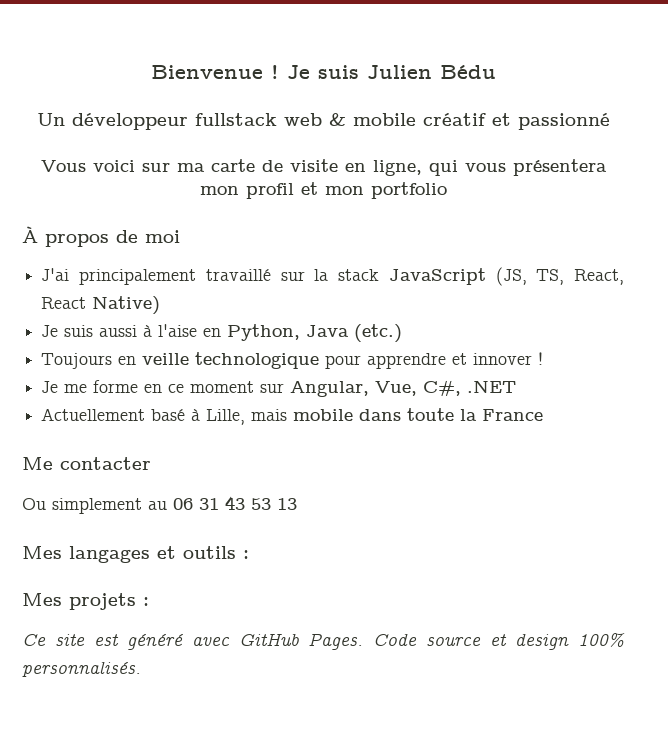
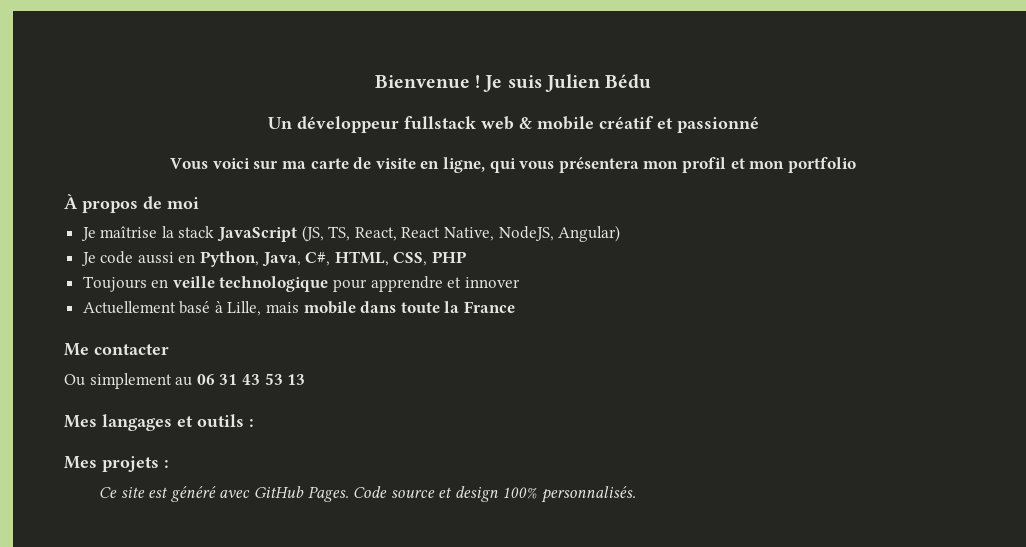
[41,268,305,285] J'ai principalement travaillé sur -> [80,226,158,241] Je maîtrise
[92,296,161,315] [41,324,403,343] Native) // Je suis aussi à l'aise en Python, Java (etc.) -> [444,225,621,242] [80,251,468,267] Native, NodeJS, Angular) // Je code aussi en Python, Java, C#, HTML, CSS, PHP
[538,352,544,365] [41,380,517,397] ! // Je me forme en ce moment sur Angular, Vue, C#, .NET -> (520, 282) none

